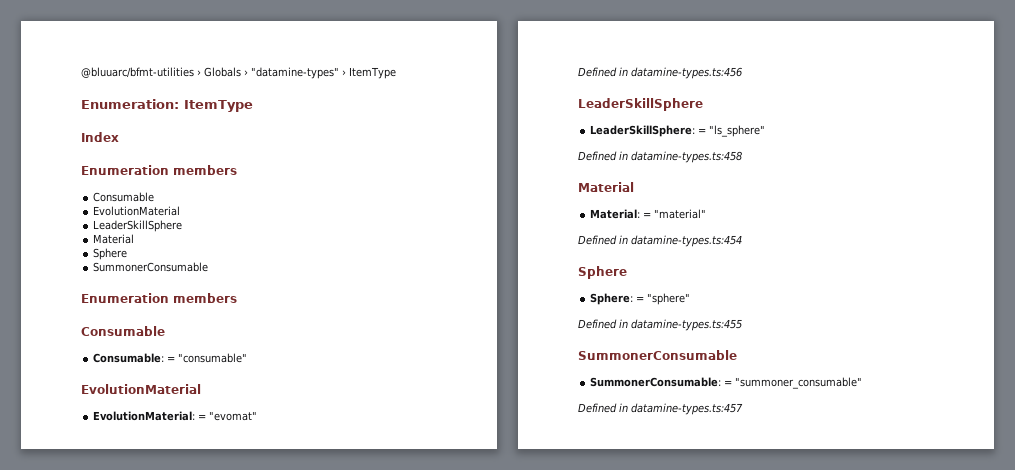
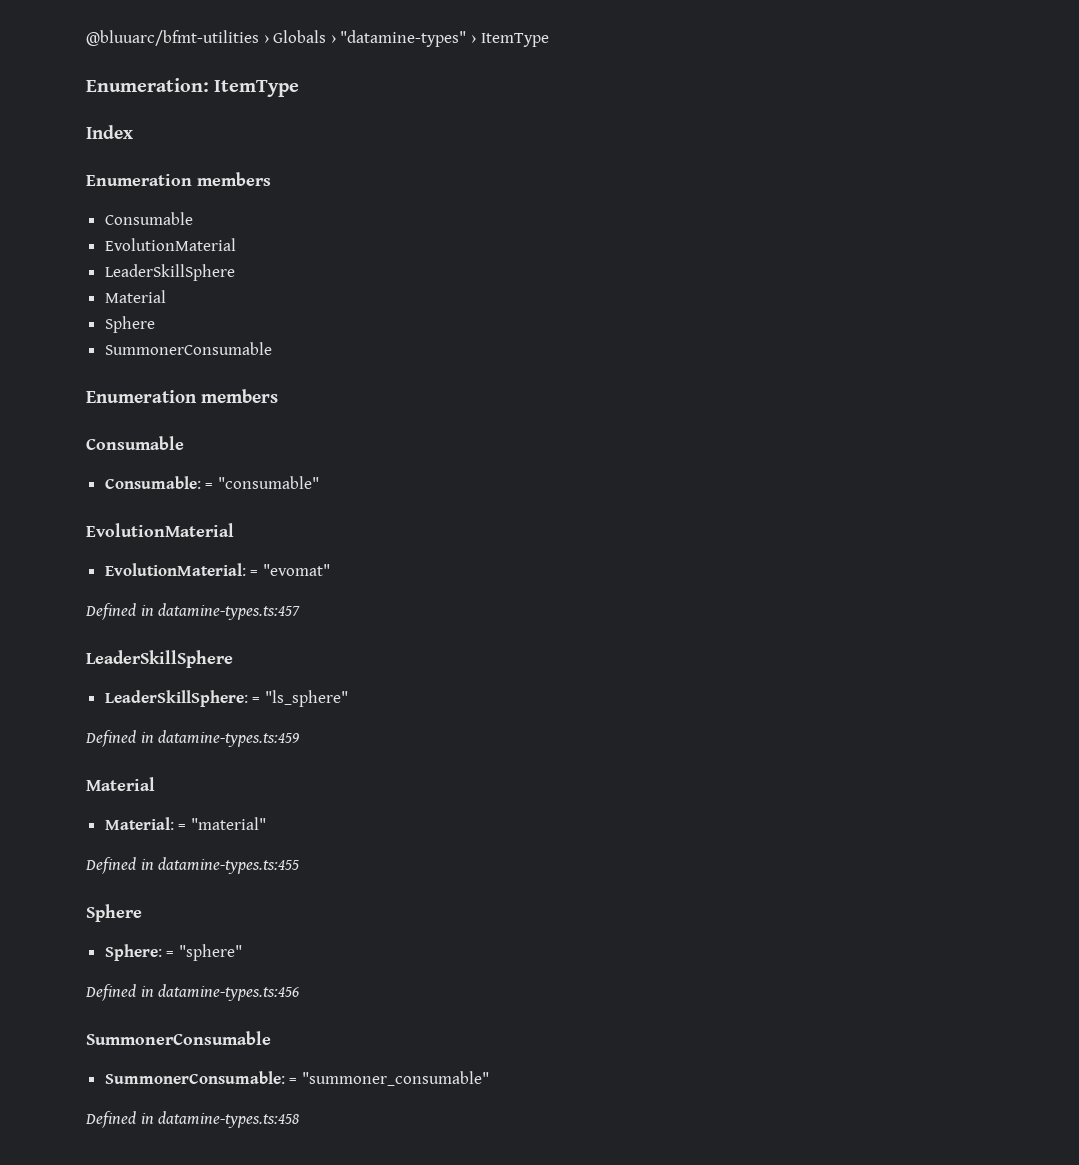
[631,67,742,79] datamine-types.ts:456 -> [158,603,301,620] datamine-types.ts:457
[631,151,742,163] datamine-types.ts:458 -> [158,730,300,747] datamine-types.ts:459
[631,235,742,247] datamine-types.ts:454 -> [158,857,300,874] datamine-types.ts:455
[631,319,742,331] datamine-types.ts:455 -> [158,984,300,1001] datamine-types.ts:456
[631,403,743,415] datamine-types.ts:457 -> [158,1111,300,1128] datamine-types.ts:458

